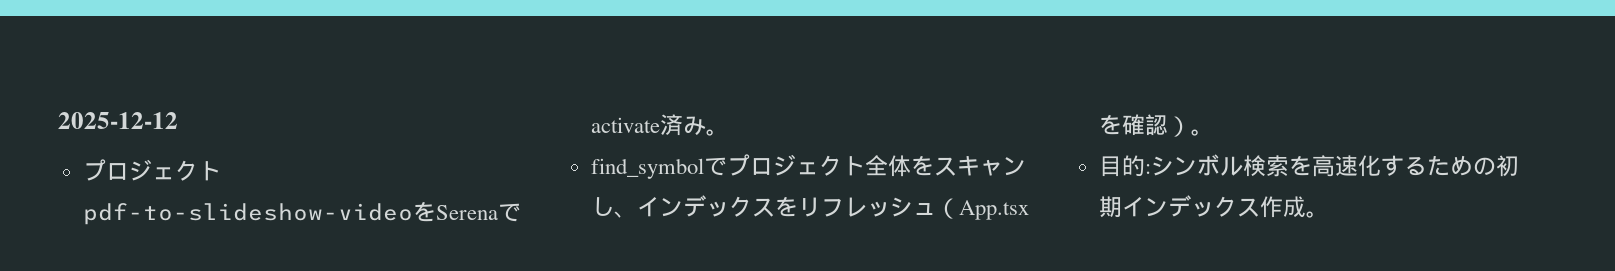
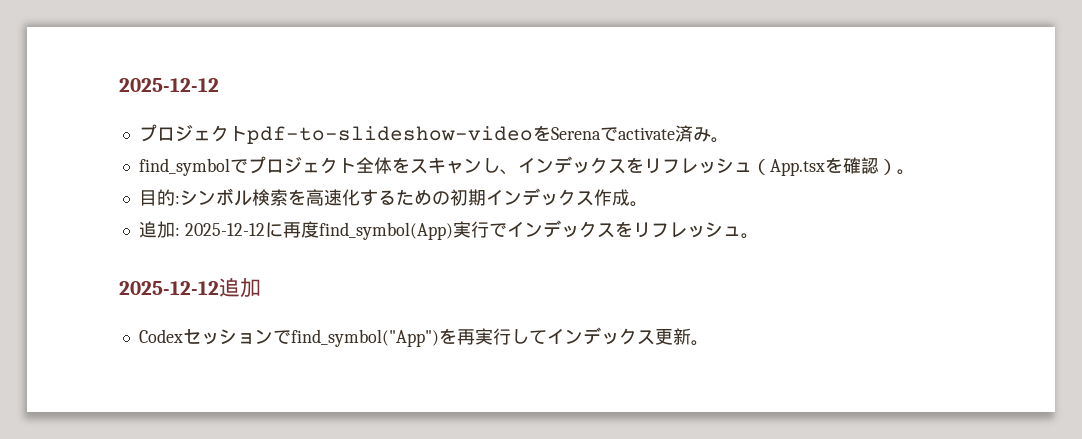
(1329, 214) none -> [138,220,759,240] [119,277,261,298] [138,327,709,347] // 追加: 2025-12-12に再度find_symbol(App)実行でインデックスをリフレッシュ。 // 2025-12-12追加 // Codexセッションでfind_symbol("App")を再実行してインデックス更新。

